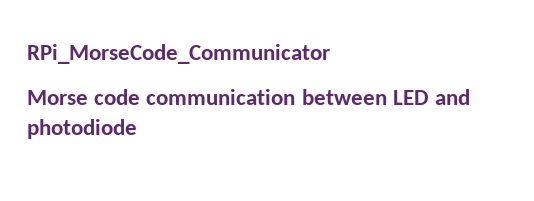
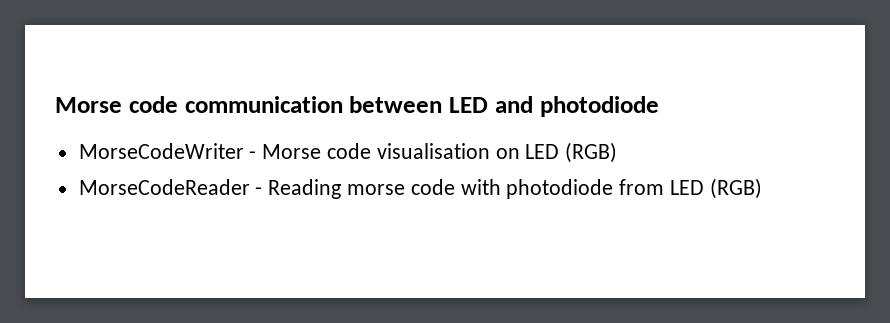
[27,44,330,64] RPi_MorseCode_Communicator // -> (55, 105) none
(137, 129) none -> [78,142,618,163] [78,178,762,199] // MorseCodeWriter - Morse code visualisation on LED (RGB) // MorseCodeReader - Reading morse code with photodiode from LED (RGB)

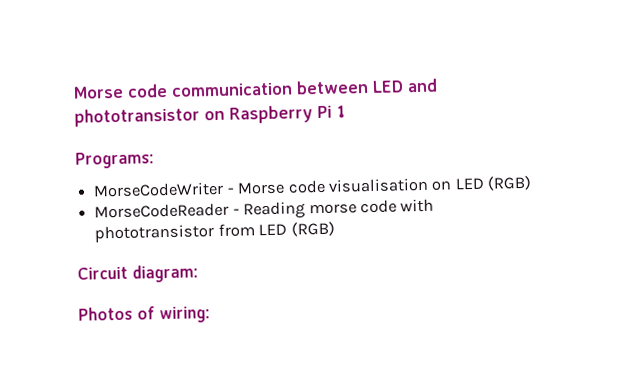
[539,96,659,117] photodiode -> [74,105,346,127] [75,151,154,169] phototransistor on Raspberry Pi 1 // Programs:
[506,179,614,199] photodiode -> [94,224,215,243] phototransistor
(762, 188) none -> [77,264,198,283] [78,306,210,324] // Circuit diagram: // Photos of wiring:

